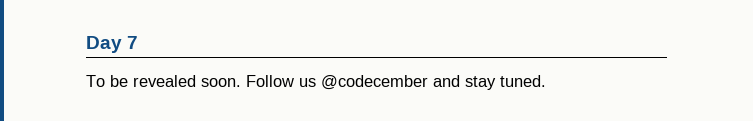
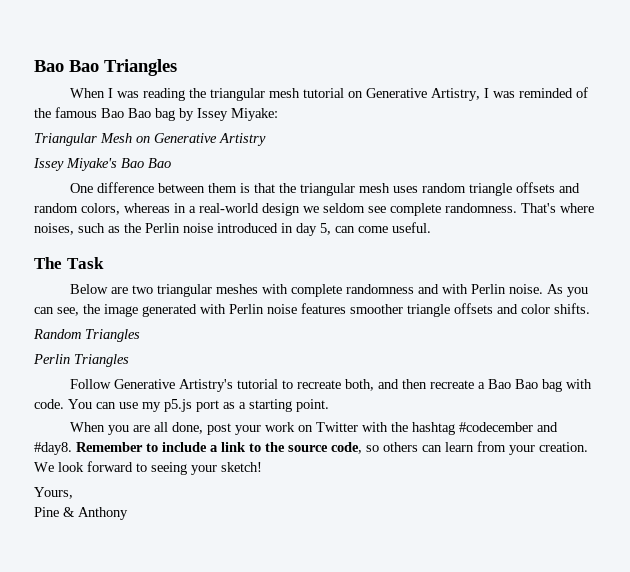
[86,36,139,53] [86,75,546,90] Day 7 // To be revealed soon. Follow us @codecember and stay tuned. -> [34,59,177,76] [70,87,589,101] [34,107,278,121] [34,133,266,146] [33,158,171,171] [70,182,581,196] [34,203,594,216] [34,222,431,236] [34,257,104,269] [70,284,589,297] [34,303,590,317] [33,329,140,342] [33,354,129,367] [70,379,593,392] [34,399,329,412] [70,422,559,435] [34,441,588,455] [34,461,262,475] [34,487,73,499] [34,507,128,520] Bao Bao Triangles // When I was reading the triangular mesh tutorial on Generative Artistry, I was reminded of the famous Bao Bao bag by Issey Miyake: // Triangular Mesh on Generative Artistry // Issey Miyake's Bao Bao // One difference between them is that the triangular mesh uses random triangle offsets and random colors, whereas in a real-world design we seldom see complete randomness. That's where noises, such as the Perlin noise introduced in day 5, can come useful. // The Task // Below are two triangular meshes with complete randomness and with Perlin noise. As you can see, the image generated with Perlin noise features smoother triangle offsets and color shifts. // Random Triangles // Perlin Triangles // Follow Generative Artistry's tutorial to recreate both, and then recreate a Bao Bao bag with code. You can use my p5.js port as a starting point. // When you are all done, post your work on Twitter with the hashtag #codecember and #day8. Remember to include a link to the source code, so others can learn from your creation. We look forward to seeing your sketch! // Yours, // Pine & Anthony

